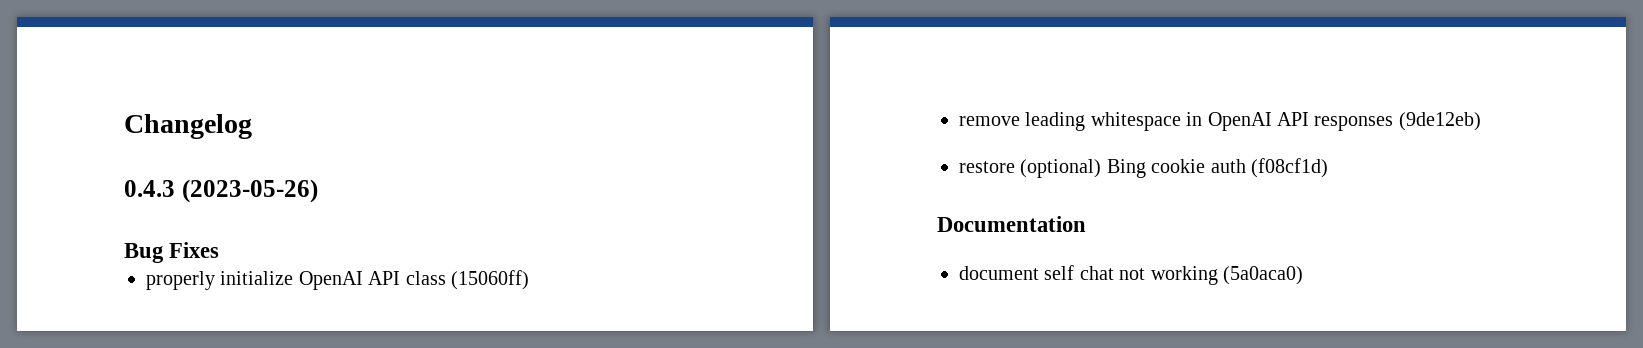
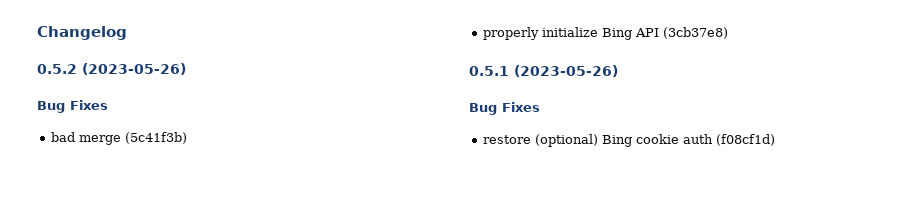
[124,179,318,203] [124,242,220,263] 0.4.3 (2023-05-26) // Bug Fixes -> [37,63,186,75] [37,100,108,113] [50,132,187,145] 0.5.2 (2023-05-26) // Bug Fixes // bad merge (5c41f3b)
[298,270,529,290] [959,112,1481,131] OpenAI API class (15060ff) // remove leading whitespace in OpenAI API responses (9de12eb) -> [601,27,728,40] [469,65,618,77] [469,102,540,115] Bing API (3cb37e8) // 0.5.1 (2023-05-26) // Bug Fixes
[937,216,1086,232] [959,265,1303,285] // Documentation // document self chat not working (5a0aca0) -> (775, 140) none

